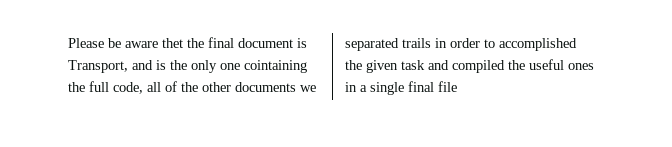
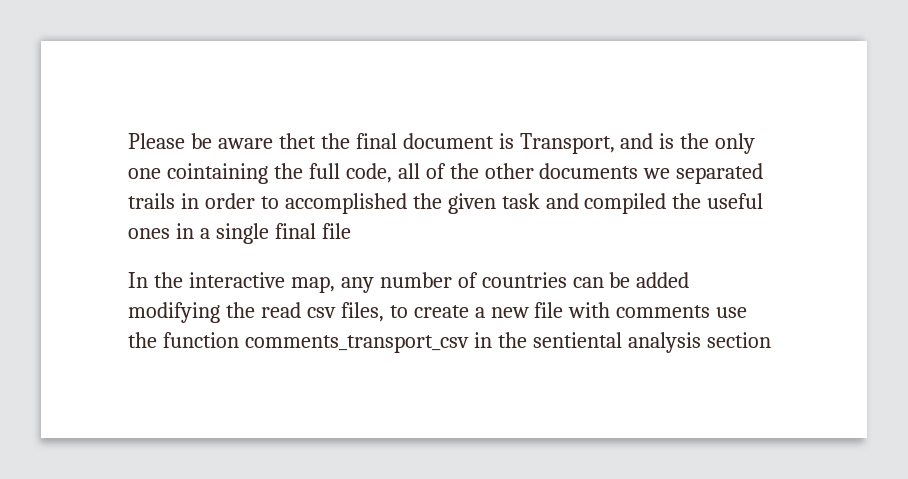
(457, 86) none -> [128,272,690,293] [128,302,748,323] [128,332,771,353] // In the interactive map, any number of countries can be added modifying the read csv files, to create a new file with comments use the function comments_transport_csv in the sentiental analysis section

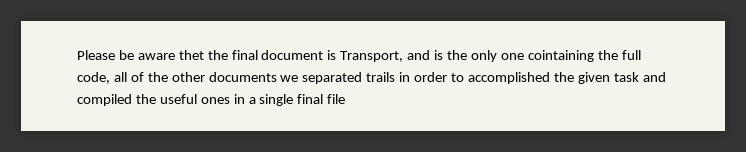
[128,272,690,293] [128,302,748,323] [128,332,771,353] // In the interactive map, any number of countries can be added modifying the read csv files, to create a new file with comments use the function comments_transport_csv in the sentiental analysis section -> (346, 99) none

